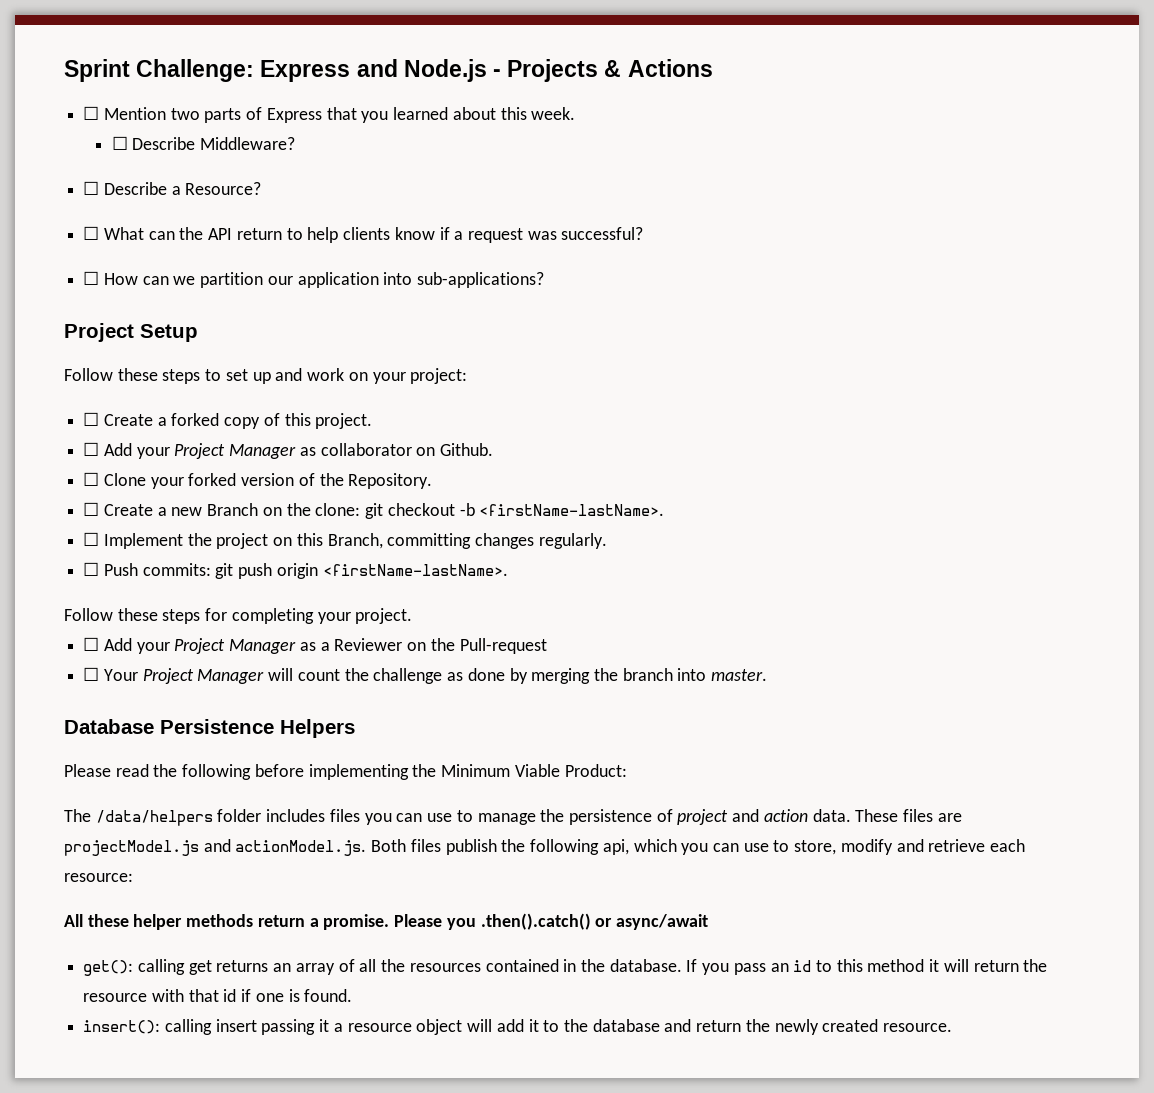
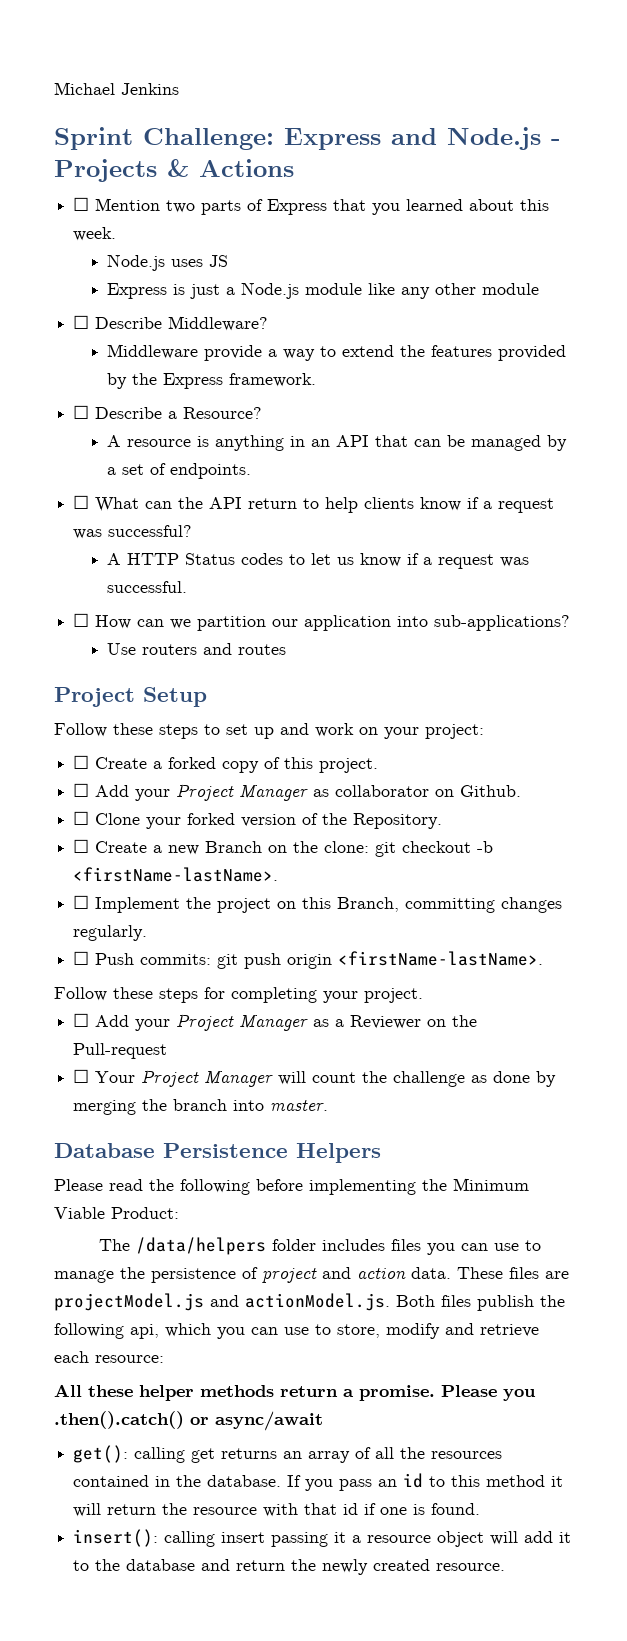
(64, 70) none -> [54,82,179,95] Michael Jenkins //
[111,136,296,150] [83,181,262,195] ☐ Describe Middleware? // ☐ Describe a Resource? -> [107,254,229,271] [107,282,540,299] [73,315,269,331] [107,344,567,361] [107,373,317,389] [73,405,263,419] [107,435,568,451] [107,463,252,479] Node.js uses JS // Express is just a Node.js module like any other module // ☐ Describe Middleware? // Middleware provide a way to extend the features provided by the Express framework. // ☐ Describe a Resource? // A resource is anything in an API that can be managed by a set of endpoints.
(644, 233) none -> [107,553,530,569] [107,581,188,593] // A HTTP Status codes to let us know if a request was successful.
(545, 280) none -> [107,643,287,655] // Use routers and routes

